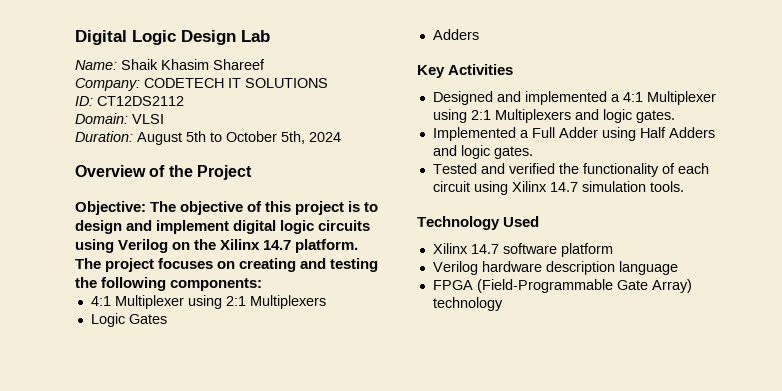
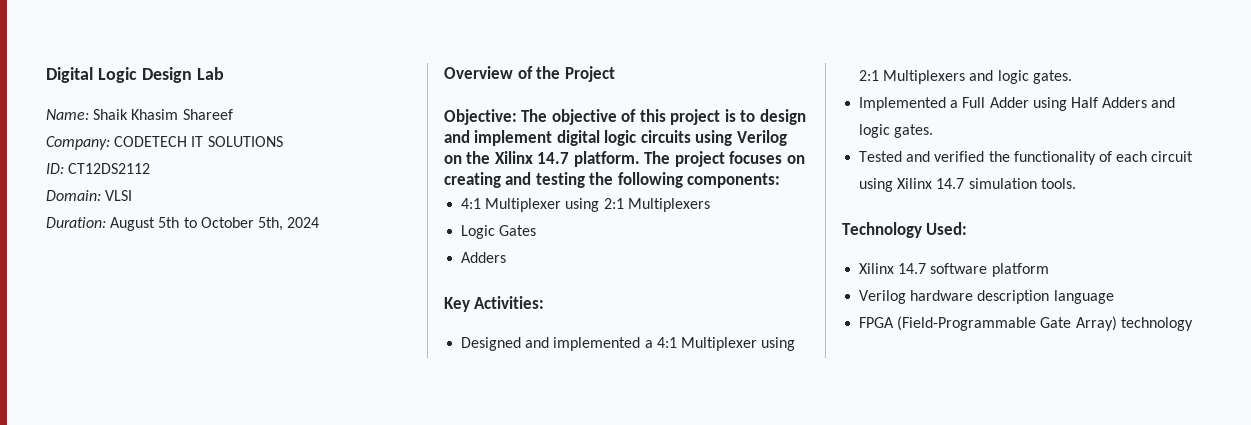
[448,64,514,75] Activities -> [474,296,545,309] Activities:
[503,216,540,227] Used -> [926,222,968,235] Used:

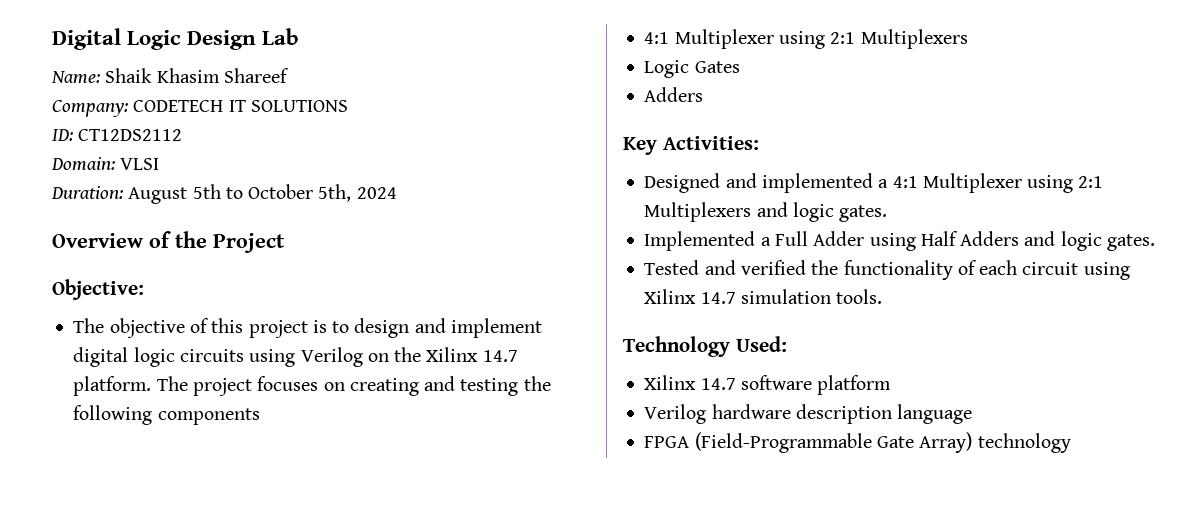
(517, 117) none -> (144, 289) //
[687,173,781,188] components: -> [157,408,260,425] components

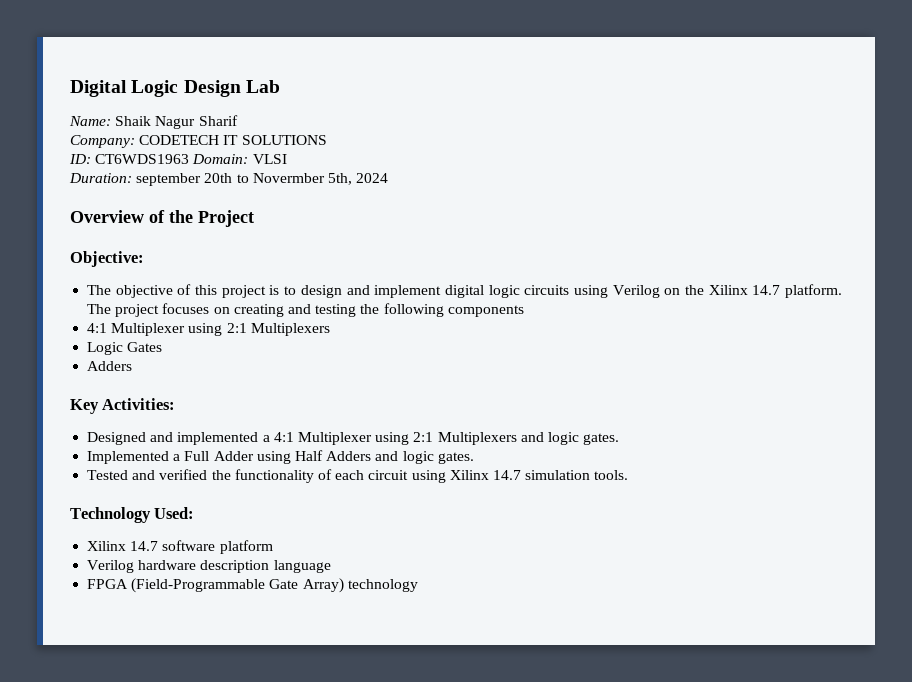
[156,68,289,83] Khasim Shareef -> [155,115,238,129] Nagur Sharif
[78,129,183,141] CT12DS2112 // -> [95,154,190,164] CT6WDS1963
[128,184,314,204] August 5th to October -> [136,173,325,186] september 20th to Novermber

